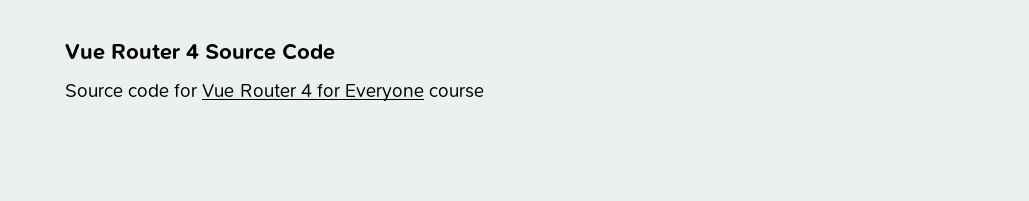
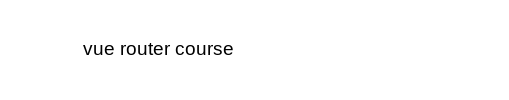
[65,43,335,60] [65,83,424,102] Vue Router 4 Source Code // Source code for Vue Router 4 for Everyone -> [83,43,172,55] vue router

